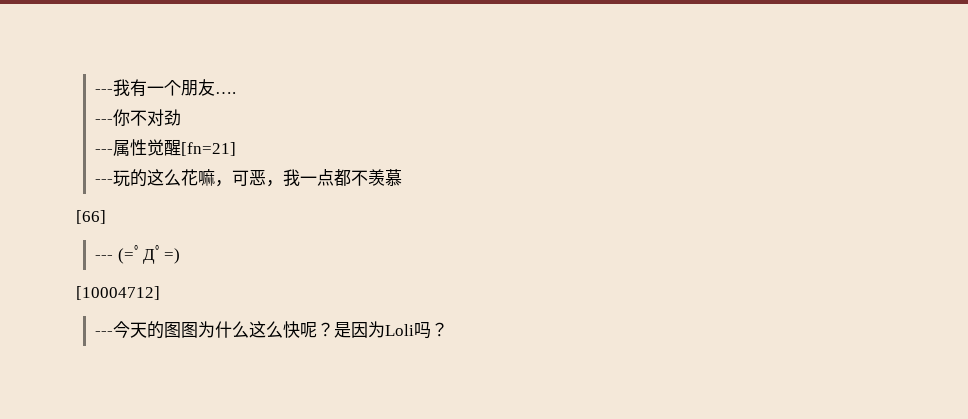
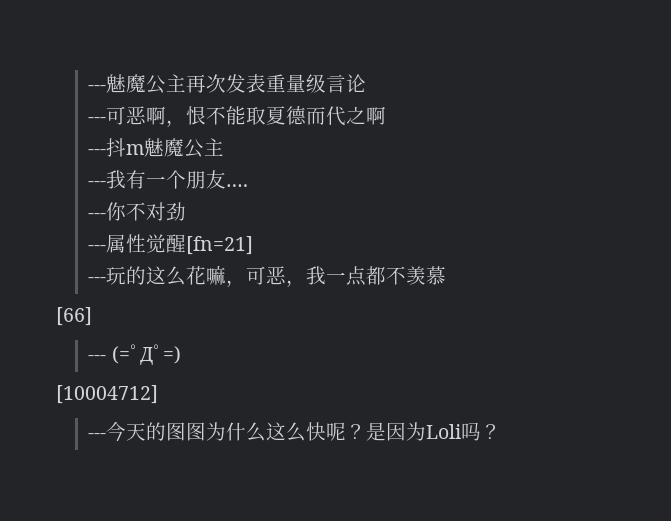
[95,89,114,94] --- -> [88,74,367,94] [88,106,387,127] [88,138,225,158] [88,181,107,187] ---魅魔公主再次发表重量级言论 // ---可恶啊，恨不能取夏德而代之啊 // ---抖m魅魔公主 // ---

